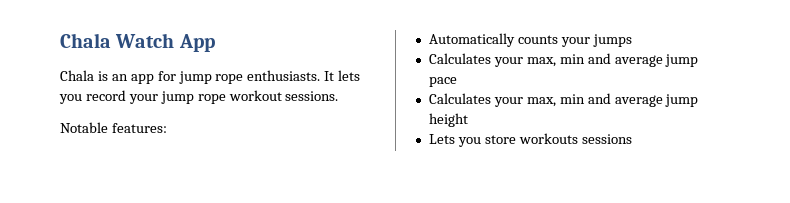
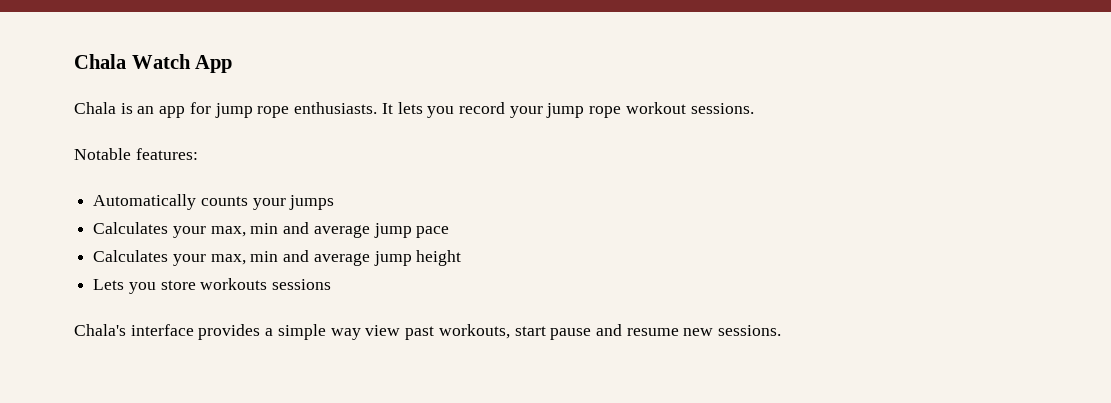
(632, 139) none -> [74,324,782,340] // Chala's interface provides a simple way view past workouts, start pause and resume new sessions.

